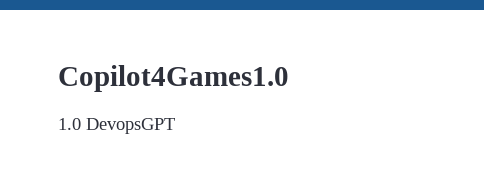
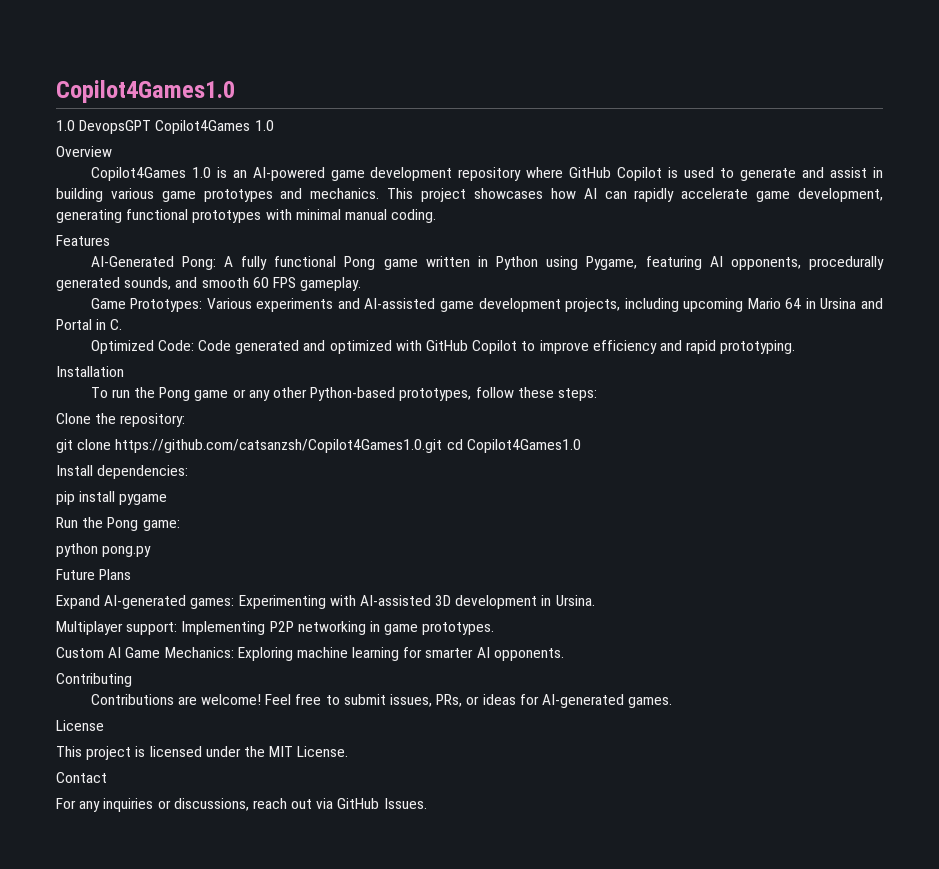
(175, 126) none -> [155,120,274,134] [56,146,112,157] [90,167,883,181] [56,188,884,202] [56,209,437,223] [56,235,110,246] [90,256,884,270] [56,277,362,291] [90,298,884,312] [56,319,123,330] [90,340,796,354] [56,366,124,377] [90,387,597,401] [56,413,186,427] [56,439,581,453] [56,465,189,479] [56,491,168,505] [56,517,180,531] [56,543,152,557] [56,569,132,580] [56,595,595,609] [56,621,495,635] [56,647,564,661] [56,673,132,687] [90,694,673,708] [56,720,104,731] [56,746,349,760] [56,772,107,783] [56,798,427,812] Copilot4Games 1.0 // Overview // Copilot4Games 1.0 is an AI-powered game development repository where GitHub Copilot is used to generate and assist in building various game prototypes and mechanics. This project showcases how AI can rapidly accelerate game development, generating functional prototypes with minimal manual coding. // Features // AI-Generated Pong: A fully functional Pong game written in Python using Pygame, featuring AI opponents, procedurally generated sounds, and smooth 60 FPS gameplay. // Game Prototypes: Various experiments and AI-assisted game development projects, including upcoming Mario 64 in Ursina and Portal in C. // Optimized Code: Code generated and optimized with GitHub Copilot to improve efficiency and rapid prototyping. // Installation // To run the Pong game or any other Python-based prototypes, follow these steps: // Clone the repository: // git clone https://github.com/catsanzsh/Copilot4Games1.0.git cd Copilot4Games1.0 // Install dependencies: // pip install pygame // Run the Pong game: // python pong.py // Future Plans // Expand AI-generated games: Experimenting with AI-assisted 3D development in Ursina. // Multiplayer support: Implementing P2P networking in game prototypes. // Custom AI Game Mechanics: Exploring machine learning for smarter AI opponents. // Contributing // Contributions are welcome! Feel free to submit issues, PRs, or ideas for AI-generated games. // License // This project is licensed under the MIT License. // Contact // For any inquiries or discussions, reach out via GitHub Issues.

